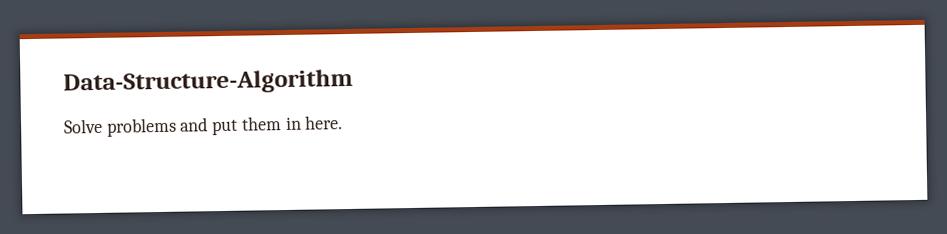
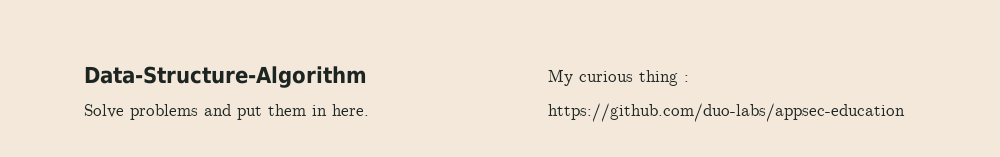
(344, 122) none -> [548,69,689,86] [548,103,905,122] // My curious thing : // https://github.com/duo-labs/appsec-education

